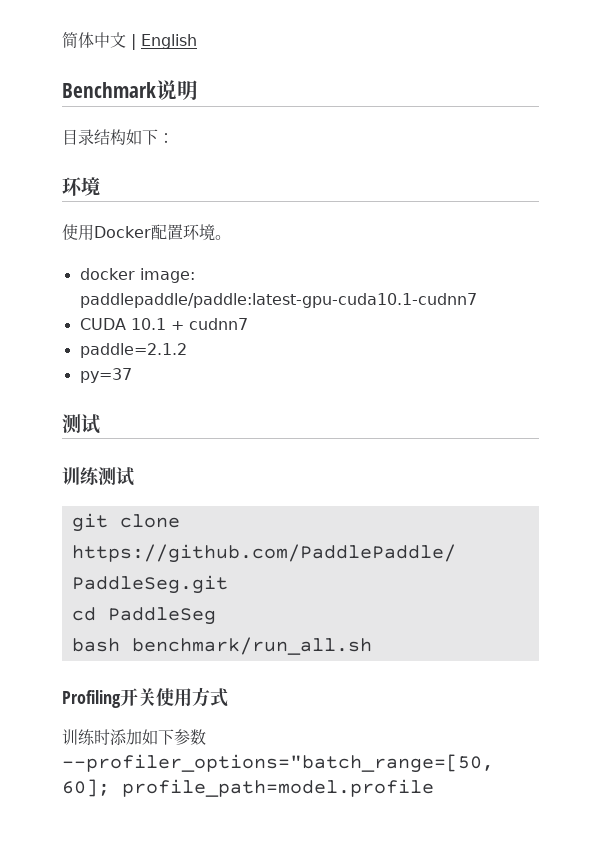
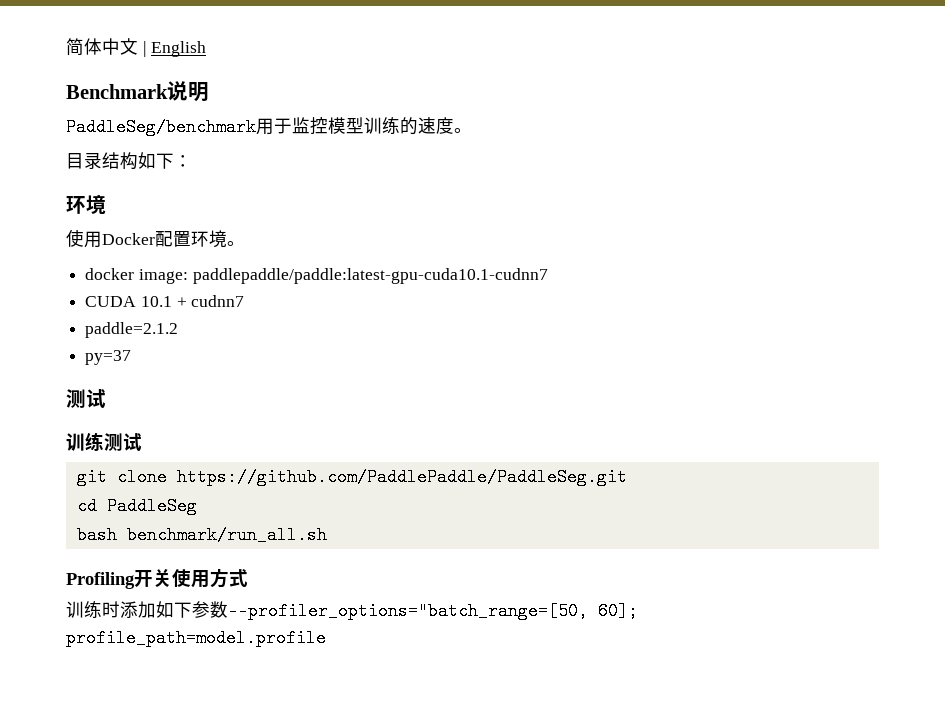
(198, 90) none -> [66,117,472,136] // PaddleSeg/benchmark用于监控模型训练的速度。

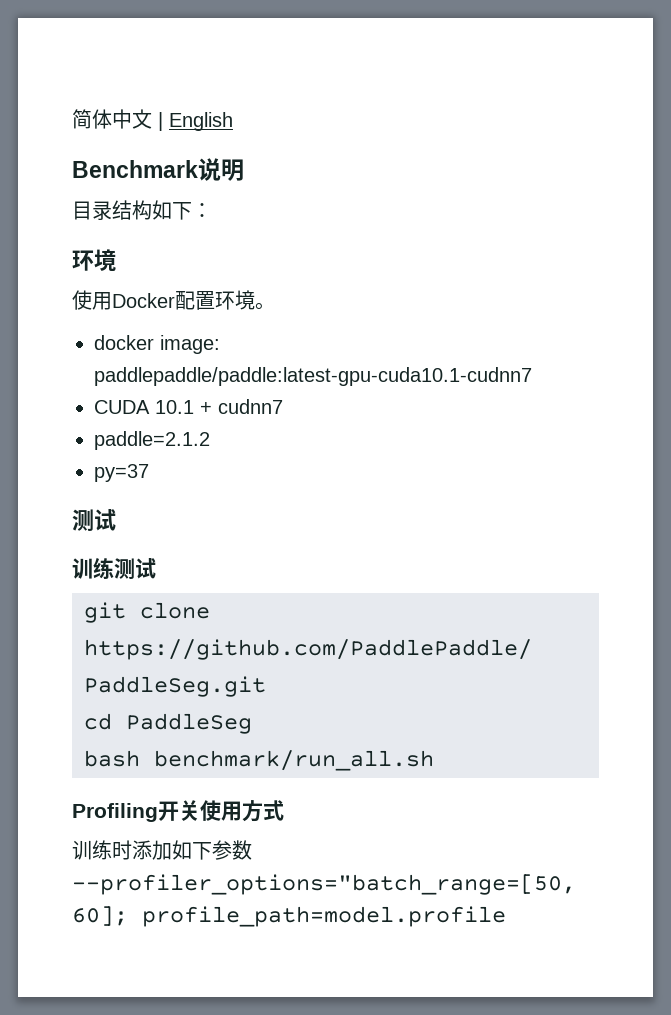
[66,117,472,136] // PaddleSeg/benchmark用于监控模型训练的速度。 -> (244, 170) none

